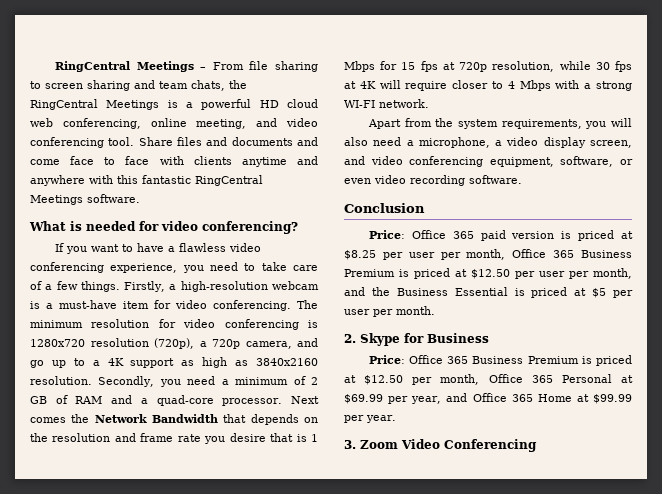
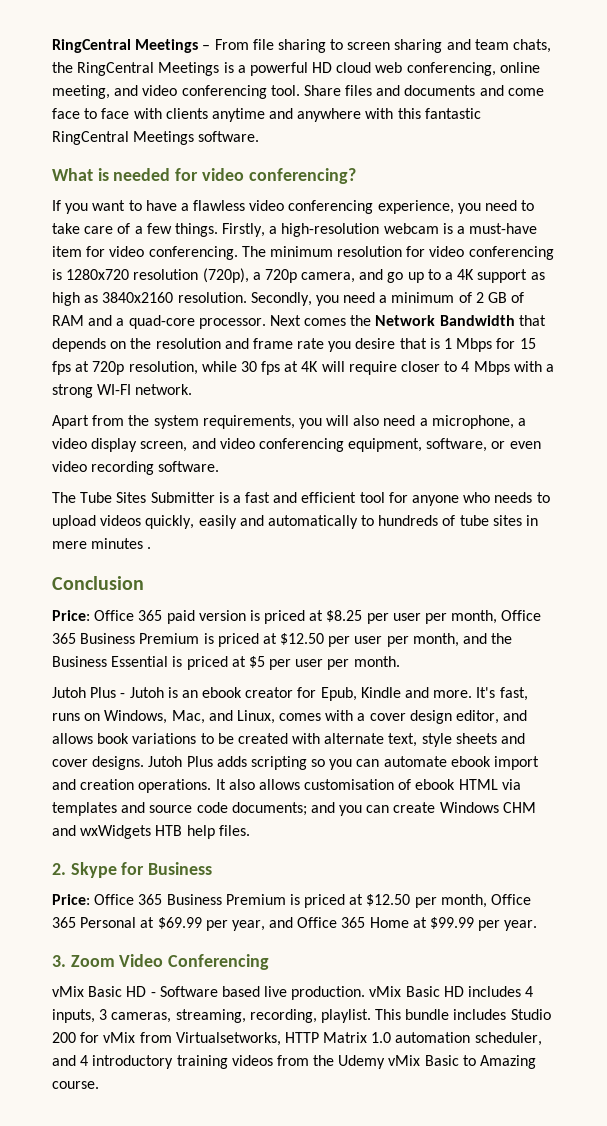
(522, 179) none -> [52,492,550,506] [52,515,539,529] [52,538,152,549] // The Tube Sites Submitter is a fast and efficient tool for anyone who needs to upload videos quickly, easily and automatically to hundreds of tube sites in mere minutes .
(435, 310) none -> [52,687,528,701] [52,710,528,724] [52,733,526,747] [52,756,540,770] [52,779,521,793] [52,802,536,816] [52,825,250,839] // Jutoh Plus - Jutoh is an ebook creator for Epub, Kindle and more. It's fast, runs on Windows, Mac, and Linux, comes with a cover design editor, and allows book variations to be created with alternate text, style sheets and cover designs. Jutoh Plus adds scripting so you can automate ebook import and creation operations. It also allows customisation of ebook HTML via templates and source code documents; and you can create Windows CHM and wxWidgets HTB help files.
(537, 445) none -> [52,986,534,1000] [52,1009,551,1023] [52,1032,542,1046] [52,1055,537,1069] [52,1081,99,1089] // vMix Basic HD - Software based live production. vMix Basic HD includes 4 inputs, 3 cameras, streaming, recording, playlist. This bundle includes Studio 200 for vMix from Virtualsetworks, HTTP Matrix 1.0 automation scheduler, and 4 introductory training videos from the Udemy vMix Basic to Amazing course.

